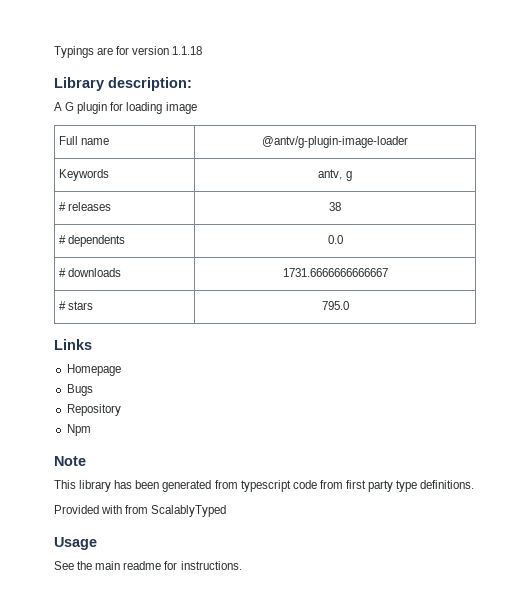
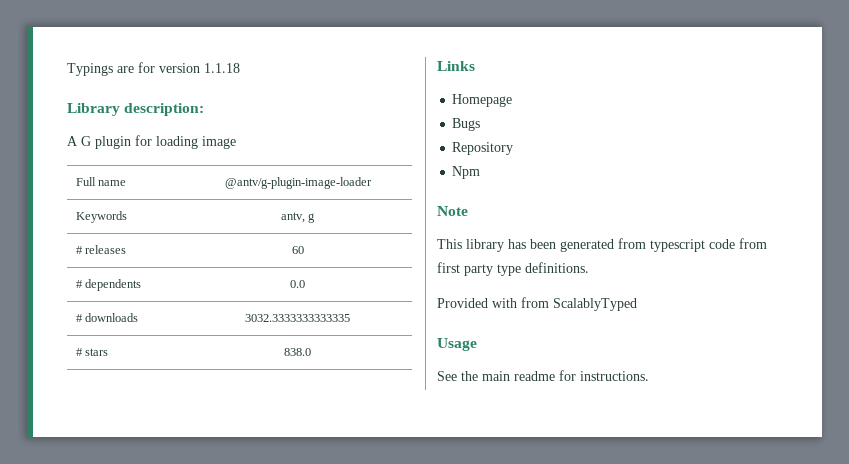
[329,202,341,211] 38 -> [291,246,304,254] 60
[282,268,388,277] 1731.6666666666667 -> [245,314,350,322] 3032.3333333333335
[321,301,349,310] 795.0 -> [284,348,311,356] 838.0

